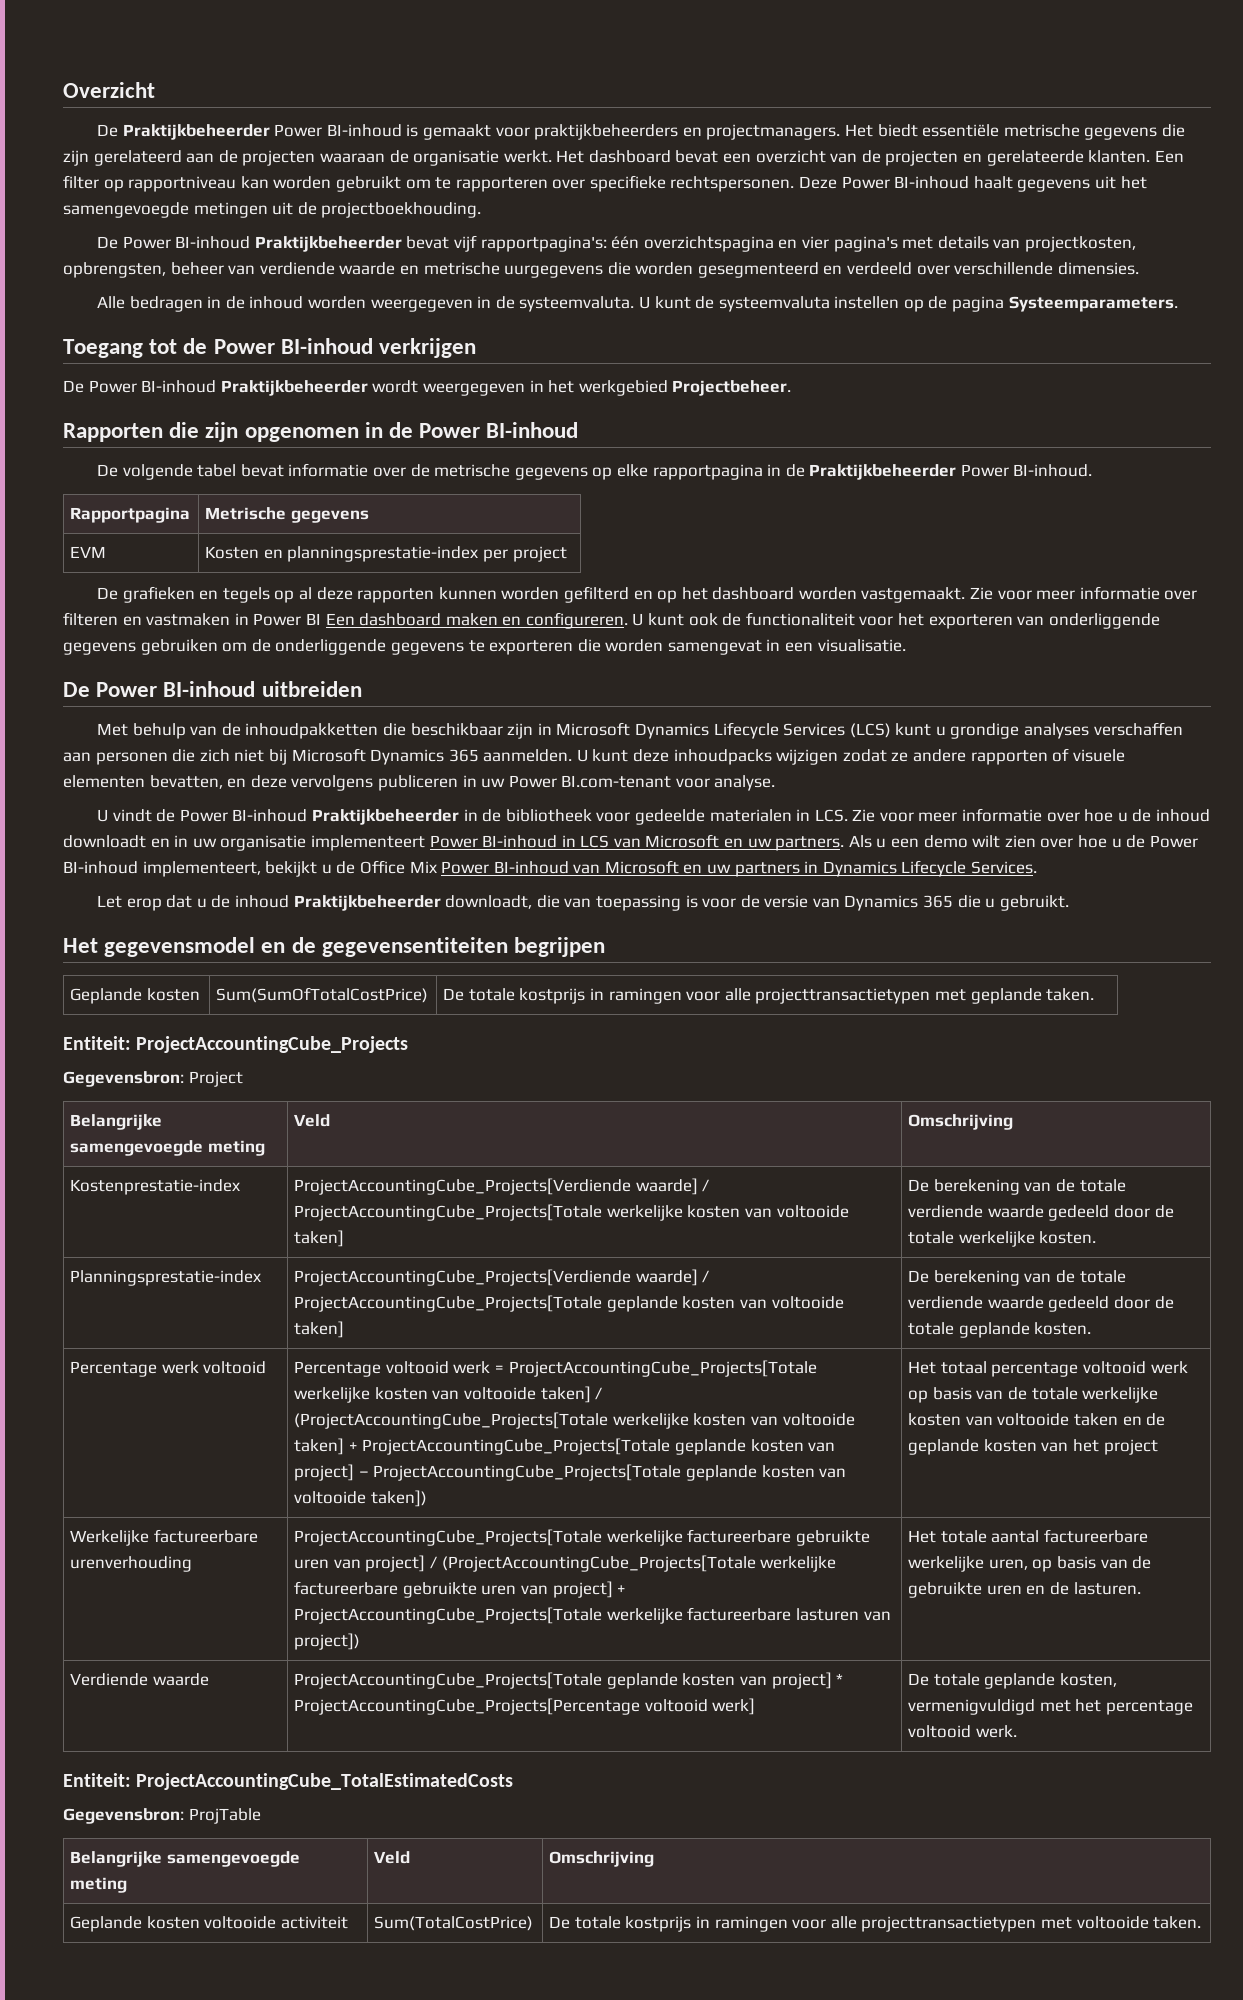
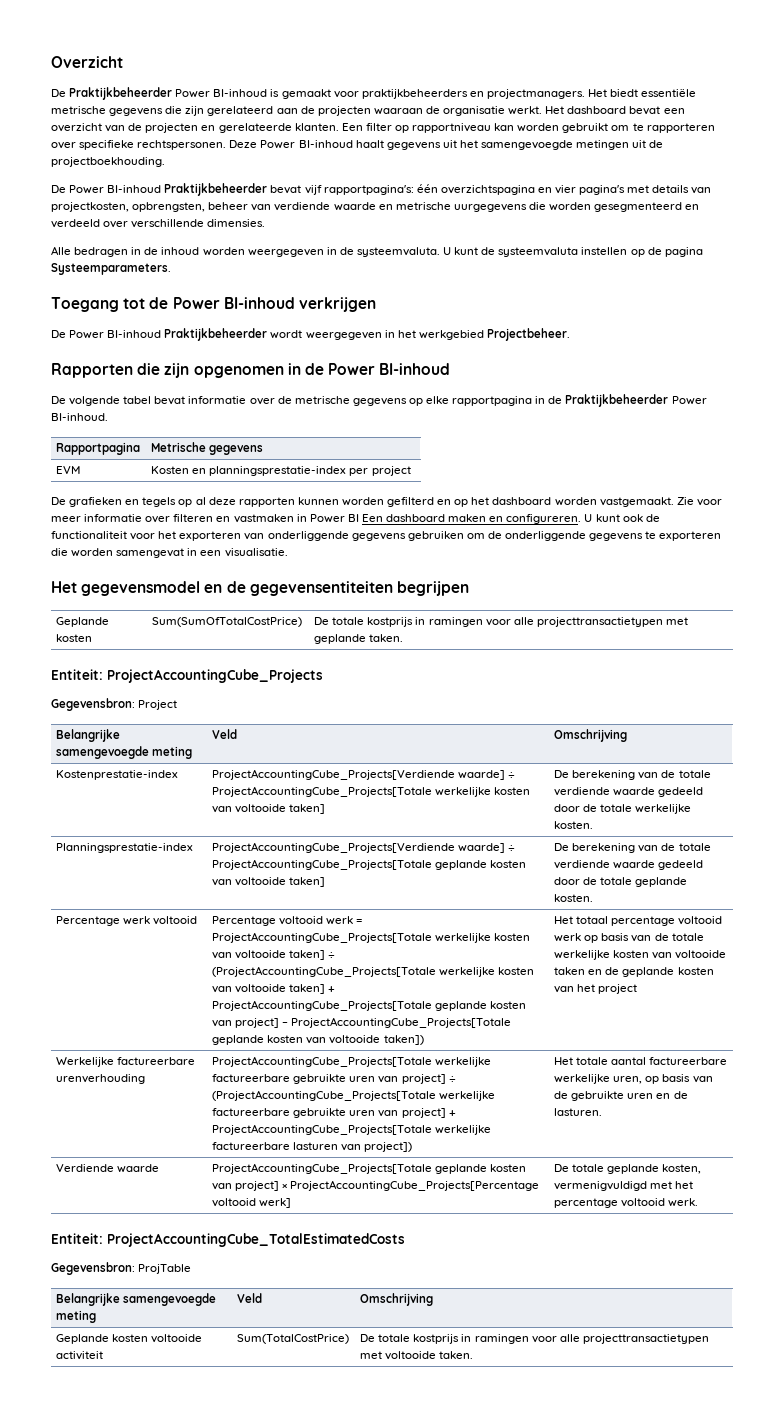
[63,681,362,697] [97,722,1183,739] [63,748,1125,765] [63,775,776,791] [97,808,1211,825] [63,834,1198,851] [63,860,1038,877] [97,895,1069,911] // De Power BI-inhoud uitbreiden // Met behulp van de inhoudpakketten die beschikbaar zijn in Microsoft Dynamics Lifecycle Services (LCS) kunt u grondige analyses verschaffen aan personen die zich niet bij Microsoft Dynamics 365 aanmelden. U kunt deze inhoudpacks wijzigen zodat ze andere rapporten of visuele elementen bevatten, en deze vervolgens publiceren in uw Power BI.com-tenant voor analyse. // U vindt de Power BI-inhoud Praktijkbeheerder in de bibliotheek voor gedeelde materialen in LCS. Zie voor meer informatie over hoe u de inhoud downloadt en in uw organisatie implementeert Power BI-inhoud in LCS van Microsoft en uw partners. Als u een demo wilt zien over hoe u de Power BI-inhoud implementeert, bekijkt u de Office Mix Power BI-inhoud van Microsoft en uw partners in Dynamics Lifecycle Services. // Let erop dat u de inhoud Praktijkbeheerder downloadt, die van toepassing is voor de versie van Dynamics 365 die u gebruikt. -> (288, 552) none
[702,1179,710,1192] / -> [508,772,516,778] ÷
[702,1270,710,1283] / -> [508,845,516,851] ÷
[595,1387,603,1400] / -> [328,952,336,958] ÷
[430,1556,438,1569] / -> [448,1076,456,1082] ÷
[836,1673,844,1685] * -> [282,1184,288,1189] ×

